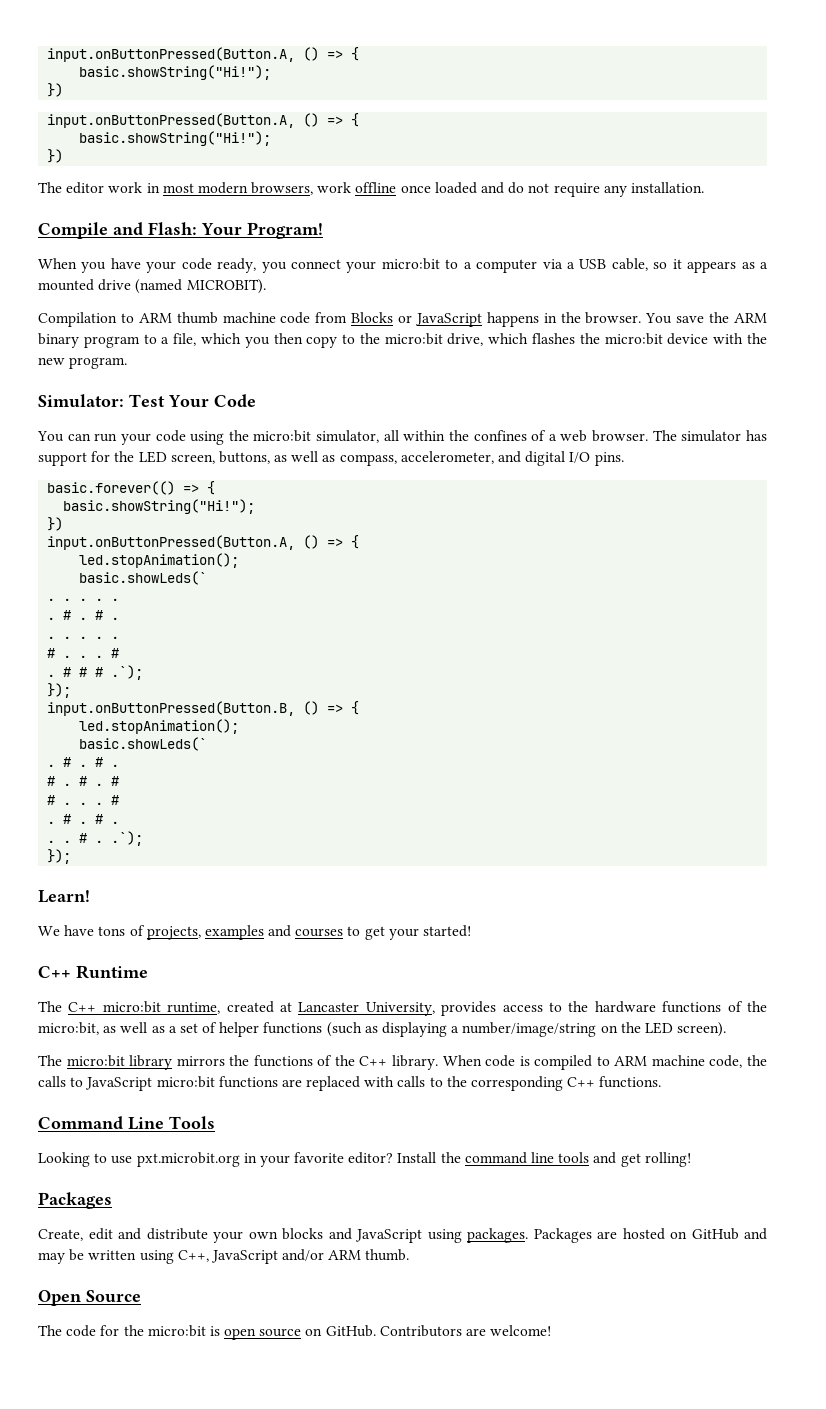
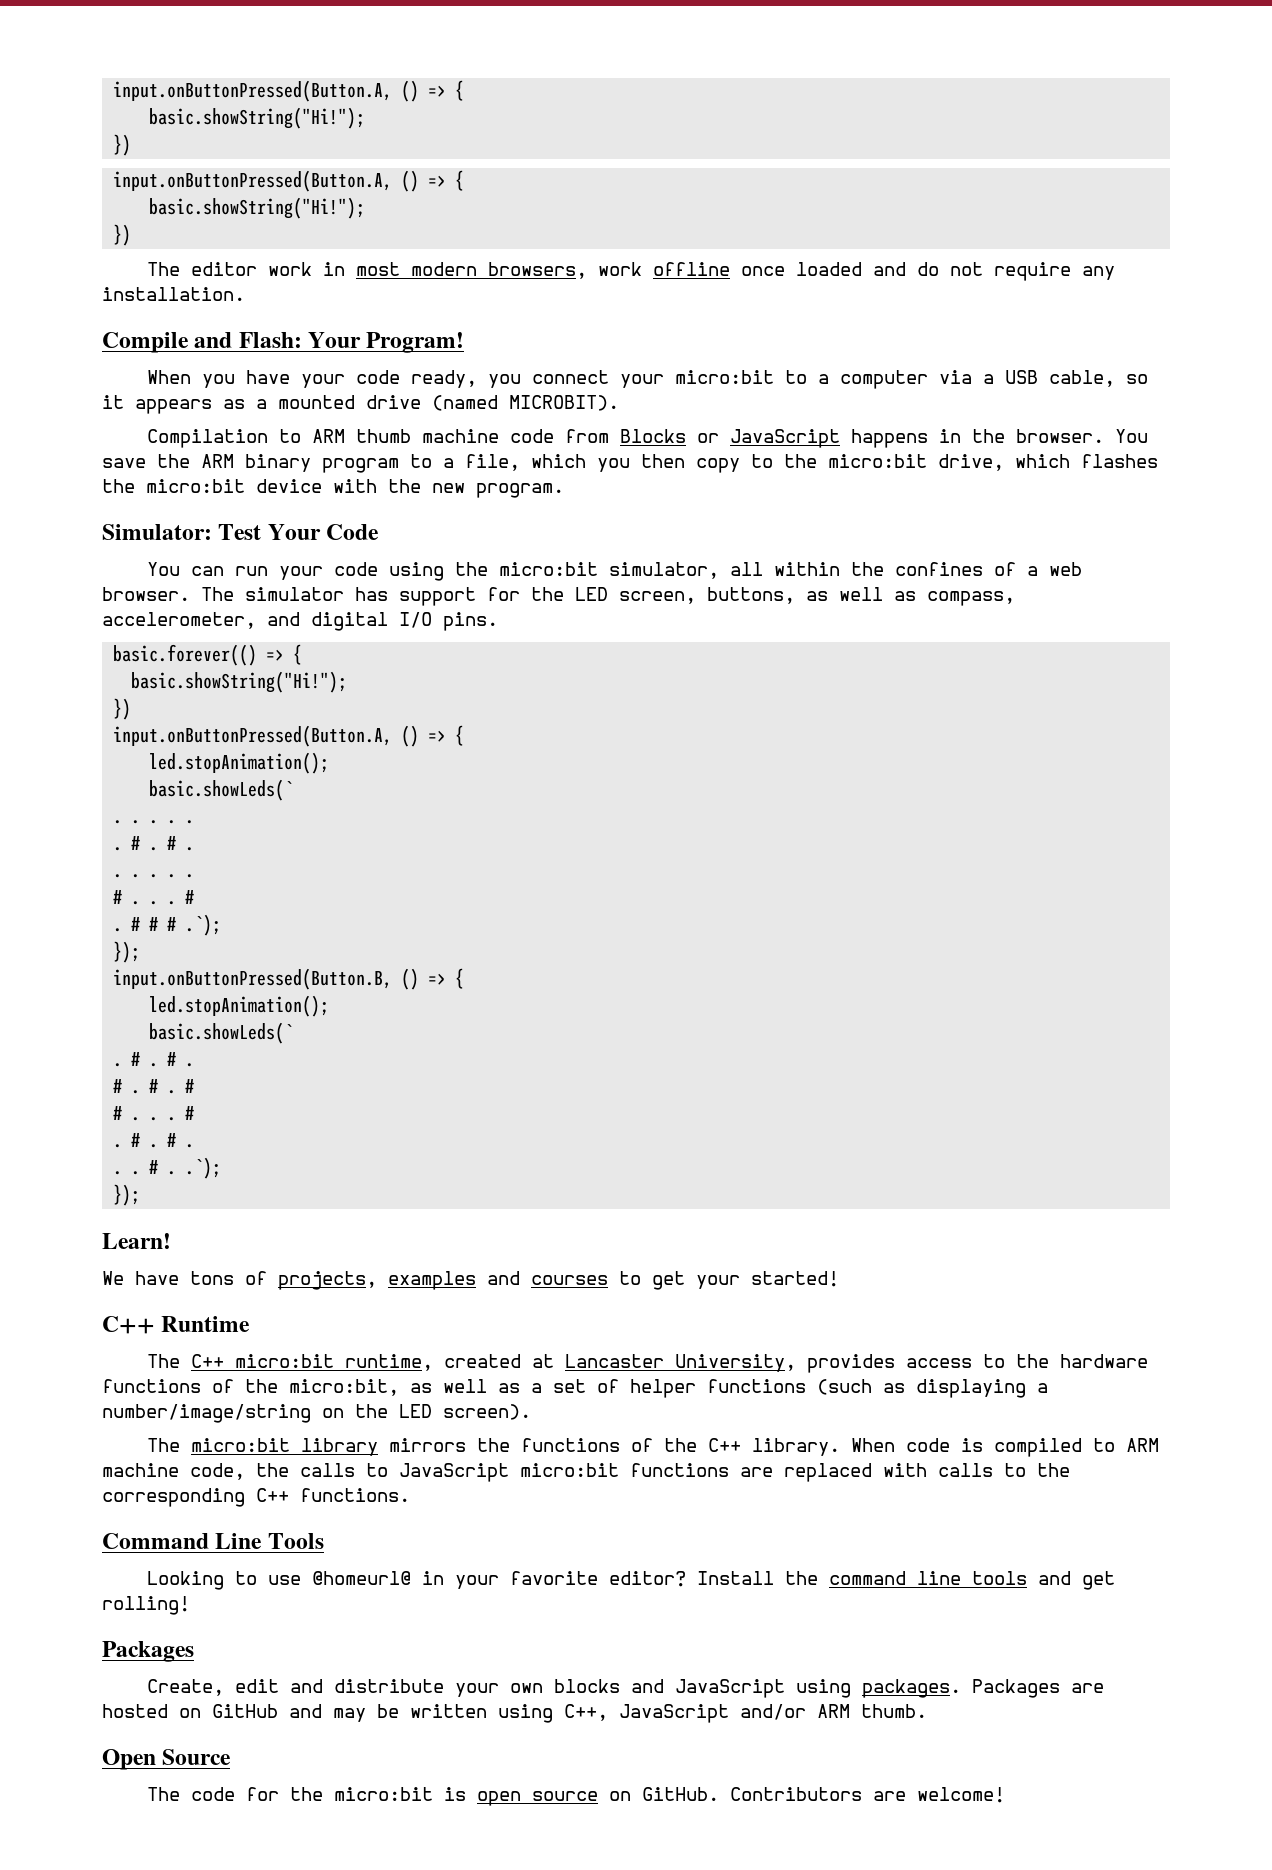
[136,1152,240,1167] pxt.microbit.org -> [312,1571,412,1585] @homeurl@

